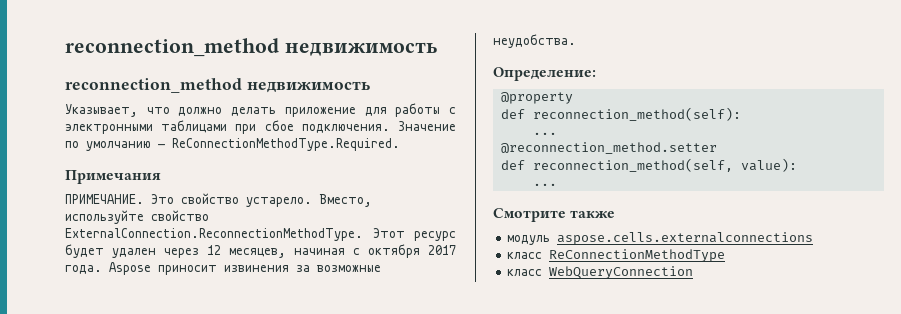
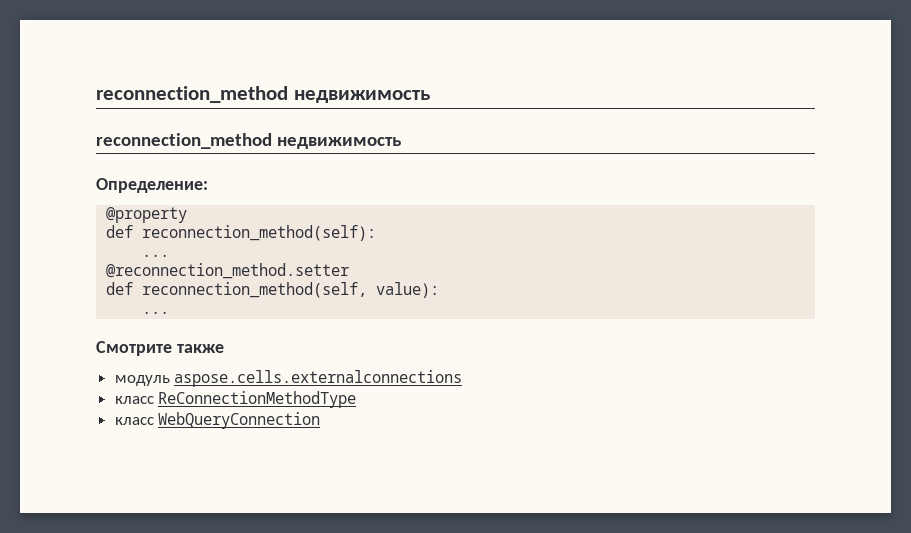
[65,103,457,117] [65,120,456,134] [65,138,400,151] [65,170,161,184] [65,193,372,207] [65,210,209,224] [65,228,456,241] [65,244,456,258] [65,262,381,275] [493,34,576,48] // Указывает, что должно делать приложение для работы с электронными таблицами при сбое подключения. Значение по умолчанию — ReConnectionMethodType.Required. // Примечания // ПРИМЕЧАНИЕ. Это свойство устарело. Вместо, используйте свойство ExternalConnection.ReconnectionMethodType. Этот ресурс будет удален через 12 месяцев, начиная с октября 2017 года. Aspose приносит извинения за возможные неудобства. -> (401, 143) none

